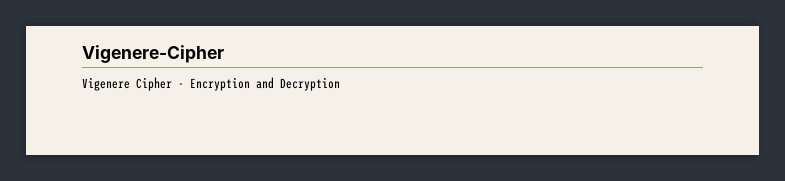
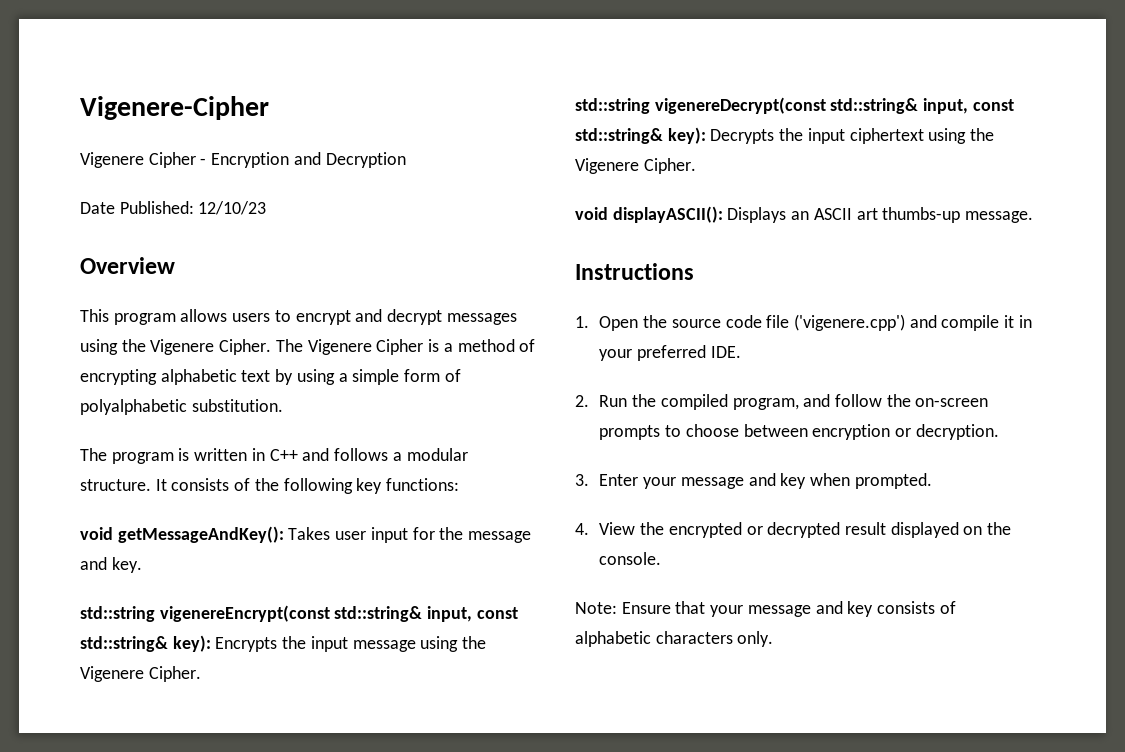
(340, 84) none -> [80,201,267,215] [80,257,175,274] [80,309,517,325] [80,339,536,355] [80,369,461,385] [80,399,283,415] [80,448,468,464] [80,478,460,494] [80,526,532,543] [80,557,142,573] [80,605,518,622] [80,635,487,652] [80,666,201,682] [575,97,1014,114] [575,127,995,144] [575,158,696,174] [575,206,1034,223] [575,263,694,280] [575,314,1032,331] [599,345,741,361] [575,394,989,410] [599,424,999,440] [575,473,932,489] [575,522,1012,538] [599,552,662,565] [575,601,956,617] [575,631,774,647] // Date Published: 12/10/23 // Overview // This program allows users to encrypt and decrypt messages using the Vigenere Cipher. The Vigenere Cipher is a method of encrypting alphabetic text by using a simple form of polyalphabetic substitution. // The program is written in C++ and follows a modular structure. It consists of the following key functions: // void getMessageAndKey(): Takes user input for the message and key. // std::string vigenereEncrypt(const std::string& input, const std::string& key): Encrypts the input message using the Vigenere Cipher. // std::string vigenereDecrypt(const std::string& input, const std::string& key): Decrypts the input ciphertext using the Vigenere Cipher. // void displayASCII(): Displays an ASCII art thumbs-up message. // Instructions // 1. Open the source code file ('vigenere.cpp') and compile it in your preferred IDE. // 2. Run the compiled program, and follow the on-screen prompts to choose between encryption or decryption. // 3. Enter your message and key when prompted. // 4. View the encrypted or decrypted result displayed on the console. // Note: Ensure that your message and key consists of alphabetic characters only.

